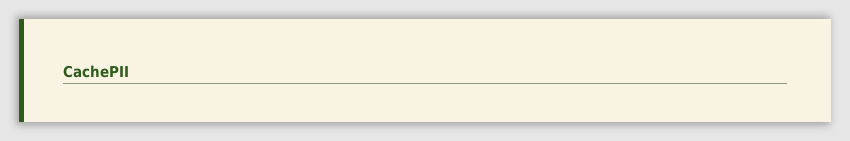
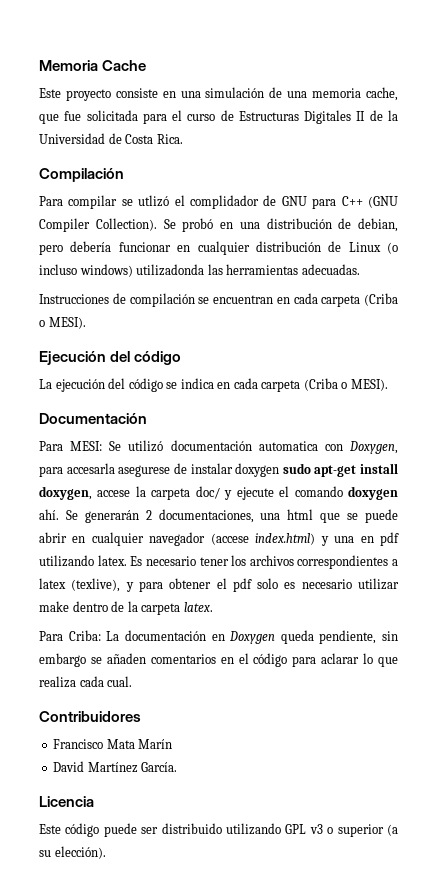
[63,65,129,78] CachePII -> [39,60,147,71] [39,87,398,101] [39,110,398,124] [39,133,183,144] [39,168,124,182] [39,195,398,209] [39,218,398,232] [39,241,398,255] [39,264,360,277] [39,293,398,307] [39,317,86,329] [39,351,182,365] [39,378,388,392] [39,413,147,424] [39,440,399,454] [39,463,398,477] [39,486,399,500] [39,509,398,523] [39,532,400,546] [39,555,398,569] [39,578,400,592] [39,601,213,615] [39,630,398,644] [39,653,398,667] [39,676,133,688] [39,711,141,722] [53,739,173,749] [53,761,178,773] [39,796,94,807] [39,823,398,837] [39,846,106,859] Memoria Cache // Este proyecto consiste en una simulación de una memoria cache, que fue solicitada para el curso de Estructuras Digitales II de la Universidad de Costa Rica. // Compilación // Para compilar se utlizó el complidador de GNU para C++ (GNU Compiler Collection). Se probó en una distribución de debian, pero debería funcionar en cualquier distribución de Linux (o incluso windows) utilizadonda las herramientas adecuadas. // Instrucciones de compilación se encuentran en cada carpeta (Criba o MESI). // Ejecución del código // La ejecución del código se indica en cada carpeta (Criba o MESI). // Documentación // Para MESI: Se utilizó documentación automatica con Doxygen, para accesarla asegurese de instalar doxygen sudo apt-get install doxygen, accese la carpeta doc/ y ejecute el comando doxygen ahí. Se generarán 2 documentaciones, una html que se puede abrir en cualquier navegador (accese index.html) y una en pdf utilizando latex. Es necesario tener los archivos correspondientes a latex (texlive), y para obtener el pdf solo es necesario utilizar make dentro de la carpeta latex. // Para Criba: La documentación en Doxygen queda pendiente, sin embargo se añaden comentarios en el código para aclarar lo que realiza cada cual. // Contribuidores // Francisco Mata Marín // David Martínez García. // Licencia // Este código puede ser distribuido utilizando GPL v3 o superior (a su elección).

